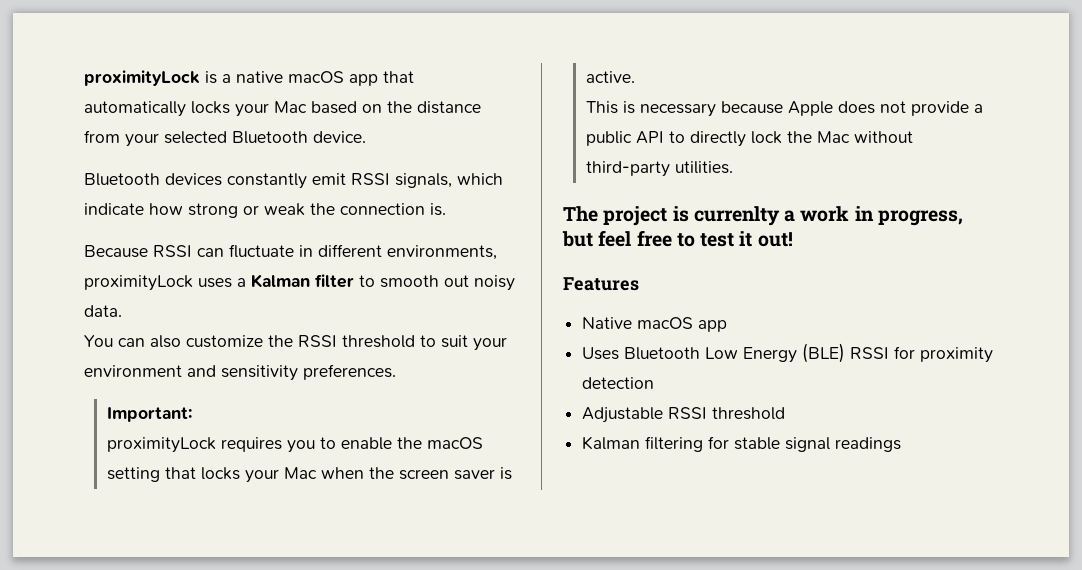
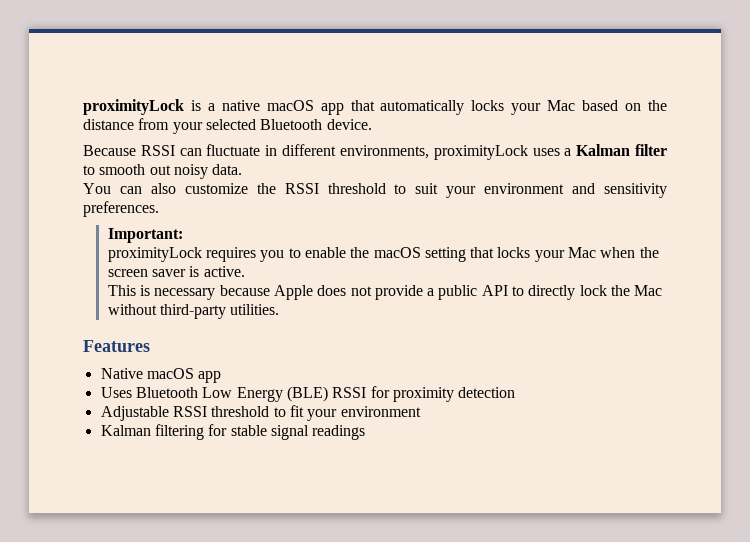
[84,173,503,189] [84,203,446,218] // Bluetooth devices constantly emit RSSI signals, which indicate how strong or weak the connection is. -> (372, 124) none
[563,206,963,226] [562,230,793,247] // The project is currenlty a work in progress, but feel free to test it out! -> (280, 309) none
(786, 413) none -> [273,405,421,421] to fit your environment

